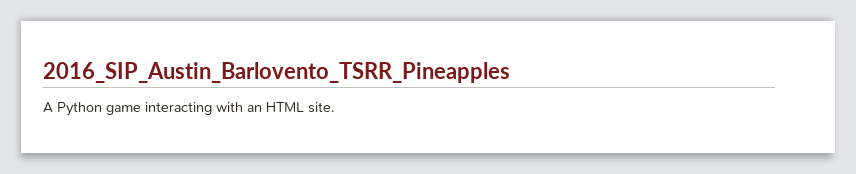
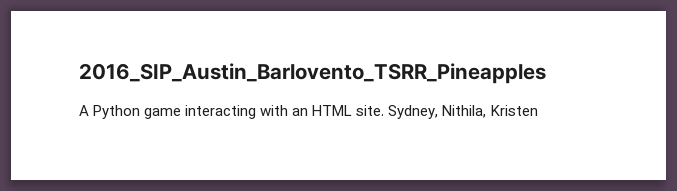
(334, 107) none -> [388,105,538,119] Sydney, Nithila, Kristen

